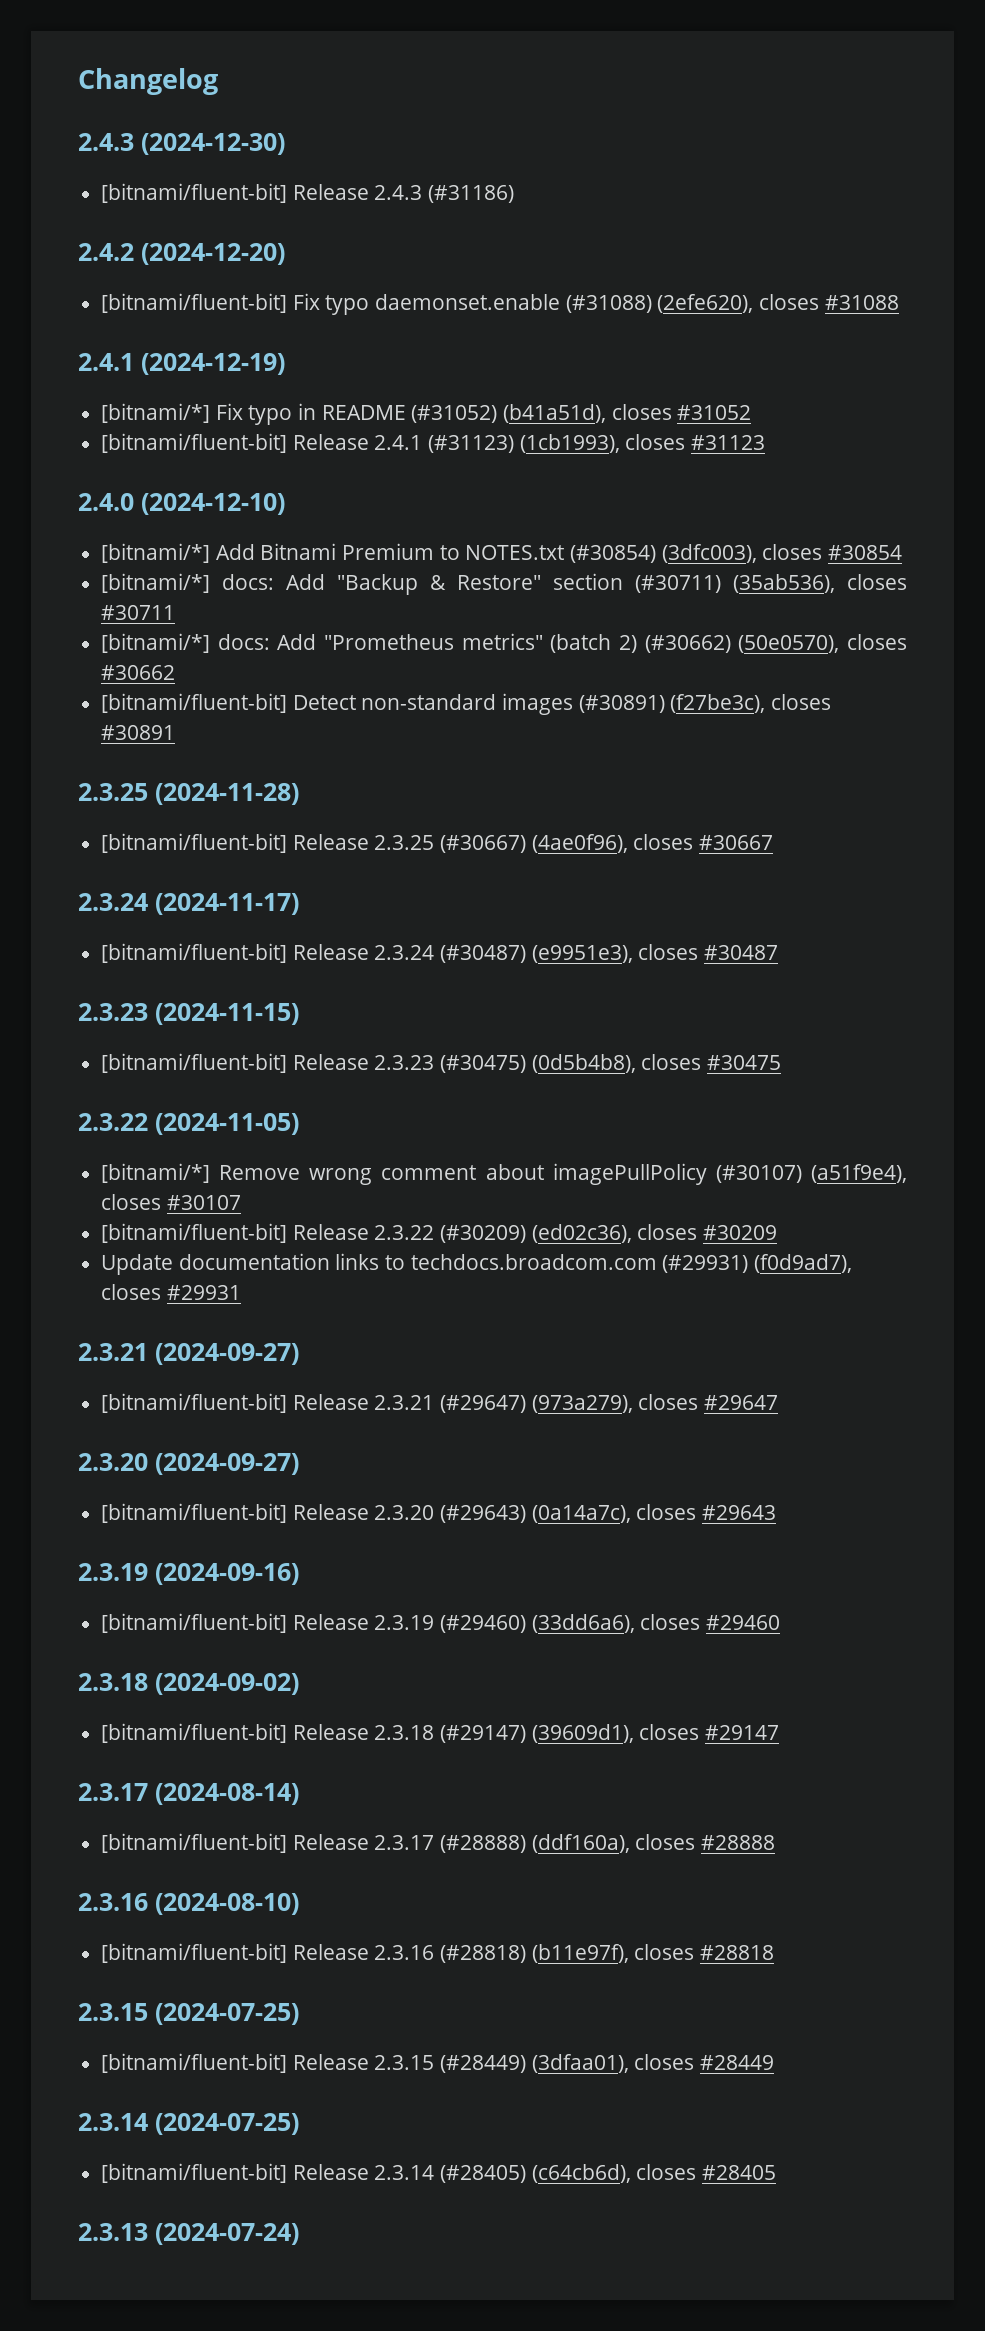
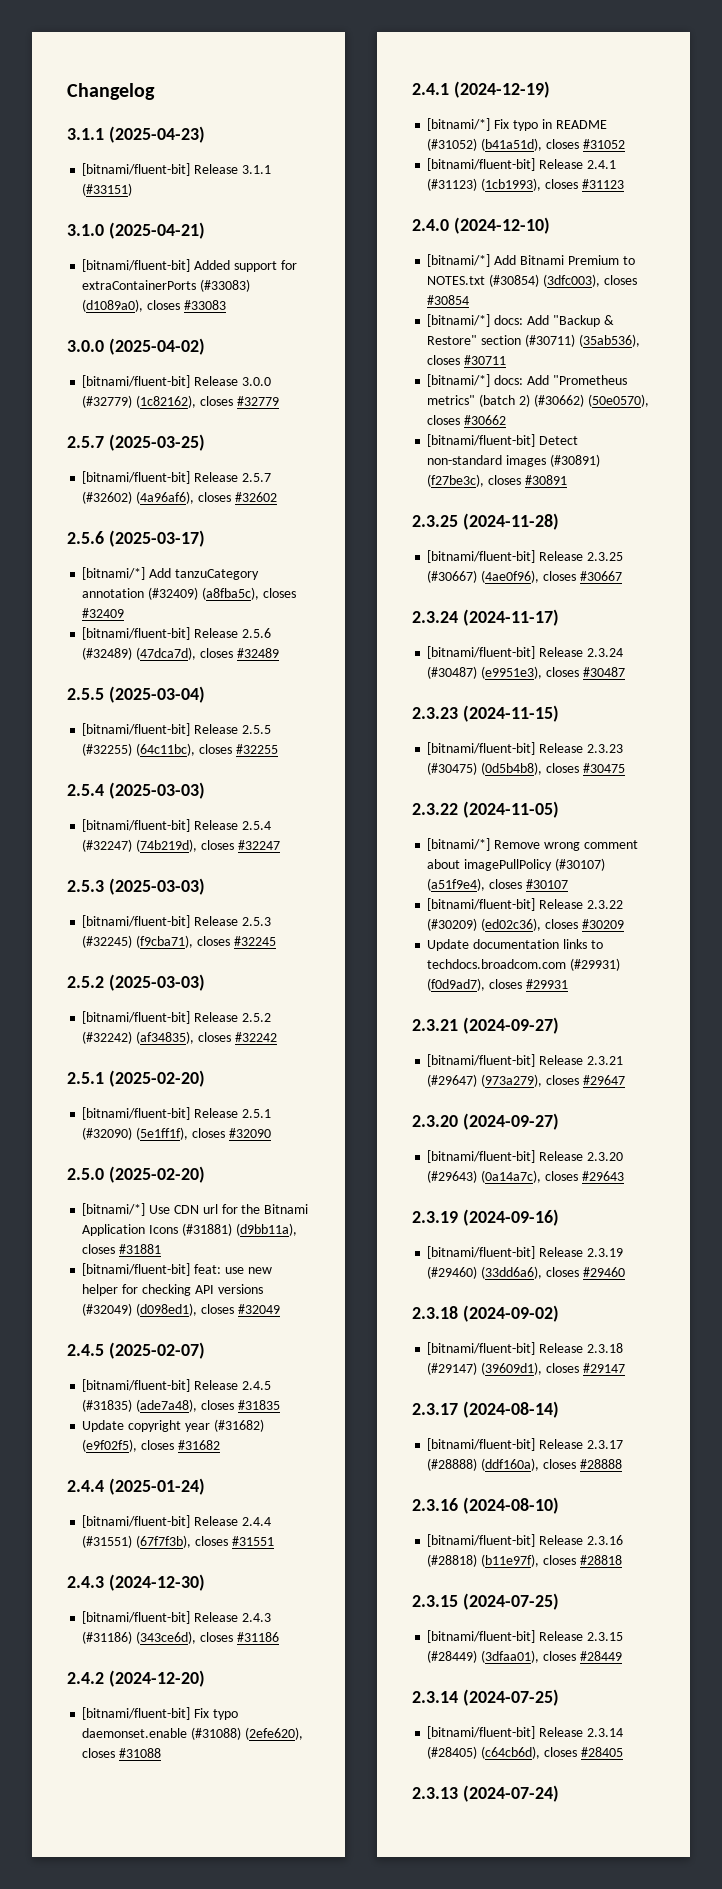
(218, 81) none -> [67,126,205,143] [82,163,271,176] [82,183,133,196] [67,222,205,239] [82,259,297,272] [82,279,251,292] [82,299,226,312] [67,338,205,355] [82,375,271,388] [82,395,279,408] [67,434,205,451] [82,471,271,484] [82,491,277,504] [67,530,205,547] [82,567,259,580] [82,587,296,600] [82,608,125,618] [82,627,271,640] [82,647,279,660] [67,686,205,703] [82,723,271,736] [82,743,278,756] [67,782,205,799] [82,819,271,832] [82,839,280,852] [67,878,205,895] [82,915,271,928] [82,935,276,948] [67,974,205,991] [82,1011,271,1024] [82,1031,277,1044] [67,1070,205,1087] [82,1107,271,1120] [82,1127,271,1140] [67,1166,205,1183] [82,1203,309,1216] [82,1223,297,1236] [82,1244,162,1254] [82,1263,272,1276] [82,1284,263,1296] [82,1303,280,1316] [67,1342,205,1359] [82,1379,271,1392] [82,1399,280,1412] [82,1419,264,1432] [82,1439,220,1452] [67,1478,205,1495] [82,1515,271,1528] [82,1535,274,1548] // 3.1.1 (2025-04-23) // [bitnami/fluent-bit] Release 3.1.1 (#33151) // 3.1.0 (2025-04-21) // [bitnami/fluent-bit] Added support for extraContainerPorts (#33083) (d1089a0), closes #33083 // 3.0.0 (2025-04-02) // [bitnami/fluent-bit] Release 3.0.0 (#32779) (1c82162), closes #32779 // 2.5.7 (2025-03-25) // [bitnami/fluent-bit] Release 2.5.7 (#32602) (4a96af6), closes #32602 // 2.5.6 (2025-03-17) // [bitnami/*] Add tanzuCategory annotation (#32409) (a8fba5c), closes #32409 // [bitnami/fluent-bit] Release 2.5.6 (#32489) (47dca7d), closes #32489 // 2.5.5 (2025-03-04) // [bitnami/fluent-bit] Release 2.5.5 (#32255) (64c11bc), closes #32255 // 2.5.4 (2025-03-03) // [bitnami/fluent-bit] Release 2.5.4 (#32247) (74b219d), closes #32247 // 2.5.3 (2025-03-03) // [bitnami/fluent-bit] Release 2.5.3 (#32245) (f9cba71), closes #32245 // 2.5.2 (2025-03-03) // [bitnami/fluent-bit] Release 2.5.2 (#32242) (af34835), closes #32242 // 2.5.1 (2025-02-20) // [bitnami/fluent-bit] Release 2.5.1 (#32090) (5e1ff1f), closes #32090 // 2.5.0 (2025-02-20) // [bitnami/*] Use CDN url for the Bitnami Application Icons (#31881) (d9bb11a), closes #31881 // [bitnami/fluent-bit] feat: use new helper for checking API versions (#32049) (d098ed1), closes #32049 // 2.4.5 (2025-02-07) // [bitnami/fluent-bit] Release 2.4.5 (#31835) (ade7a48), closes #31835 // Update copyright year (#31682) (e9f02f5), closes #31682 // 2.4.4 (2025-01-24) // [bitnami/fluent-bit] Release 2.4.4 (#31551) (67f7f3b), closes #31551
(515, 194) none -> [136,1631,279,1644] (343ce6d), closes #31186

